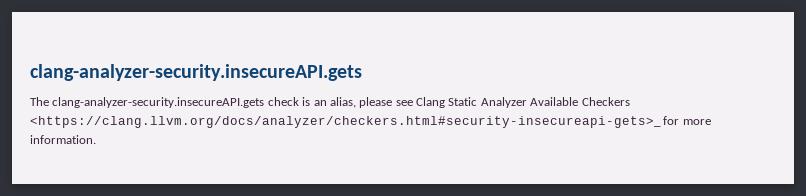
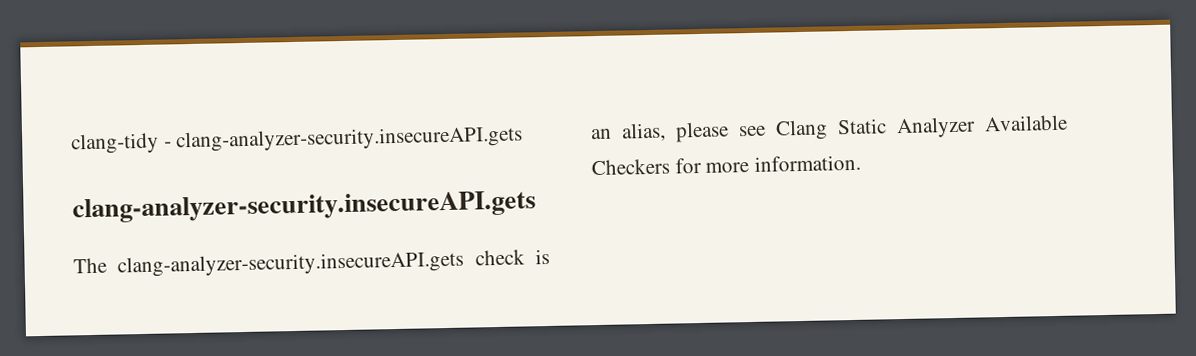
(30, 72) none -> [71,125,524,155] clang-tidy - clang-analyzer-security.insecureAPI.gets //
[30,116,661,128] <https://clang.llvm.org/docs/analyzer/checkers.html#security-insecureapi-gets>_ -> (670, 167) none

